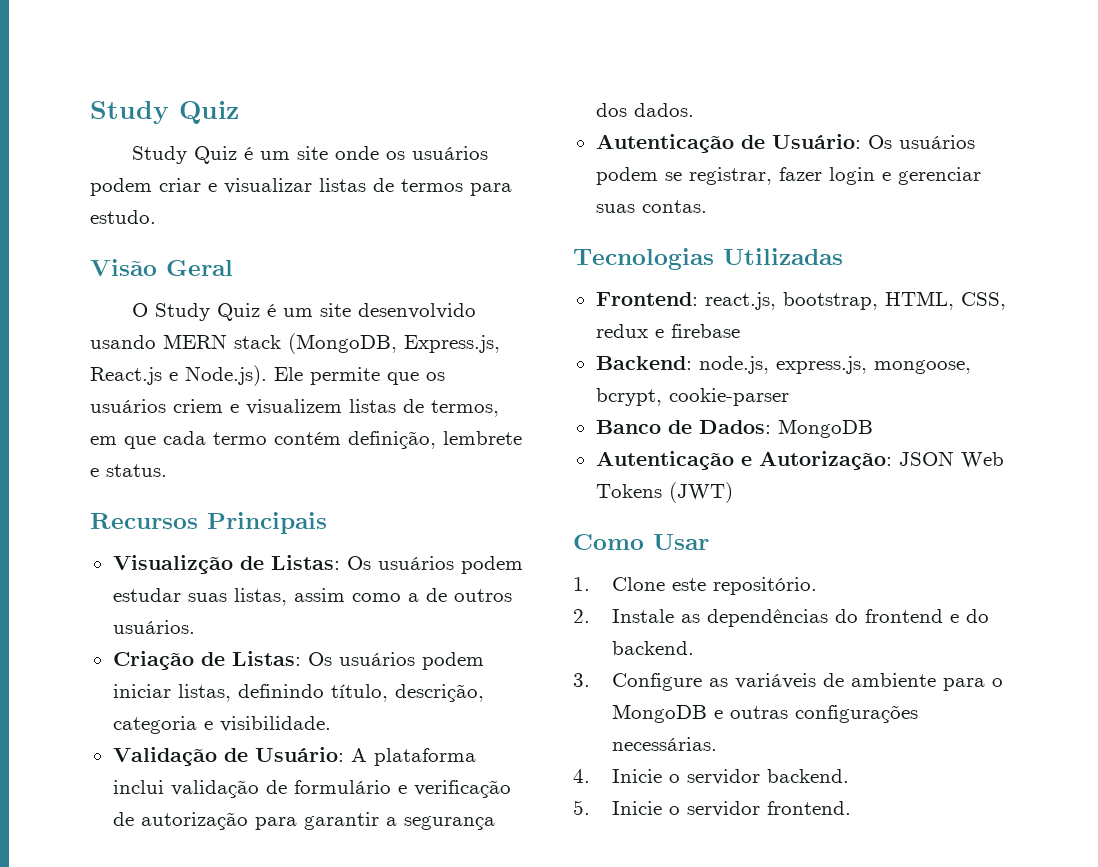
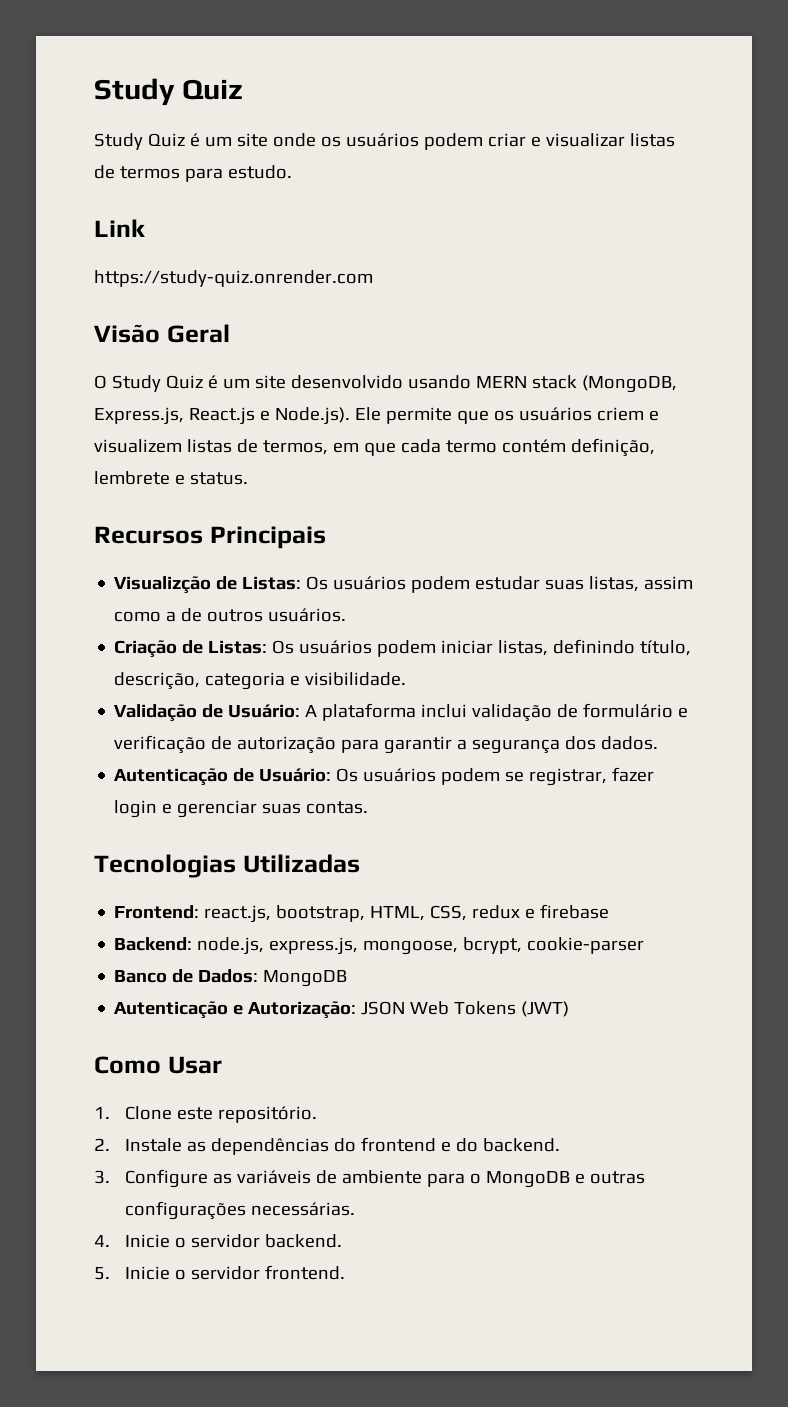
(156, 217) none -> [94,219,145,237] [94,270,373,287] // Link // https://study-quiz.onrender.com

